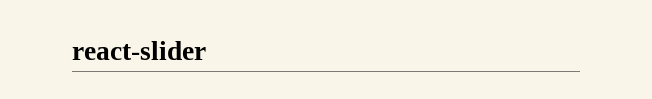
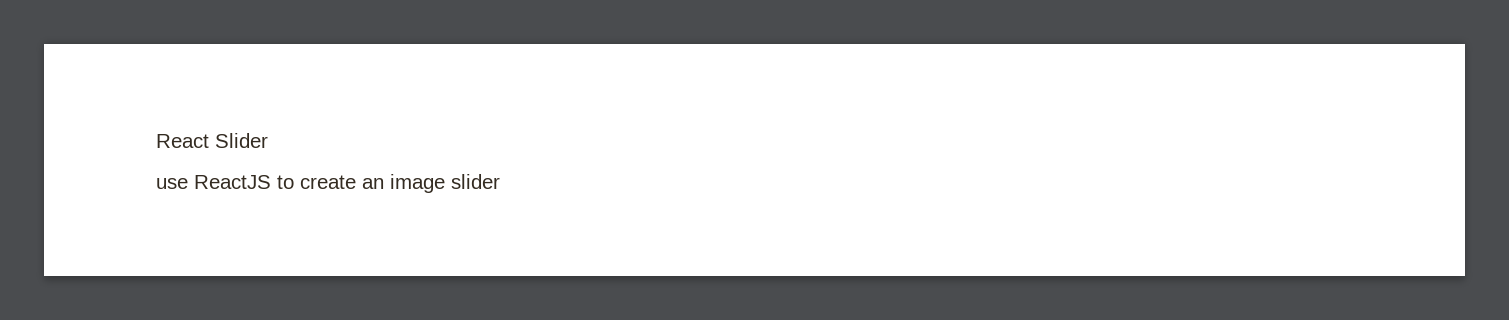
[72,41,206,60] react-slider -> [156,133,268,148] [156,174,500,193] React Slider // use ReactJS to create an image slider

